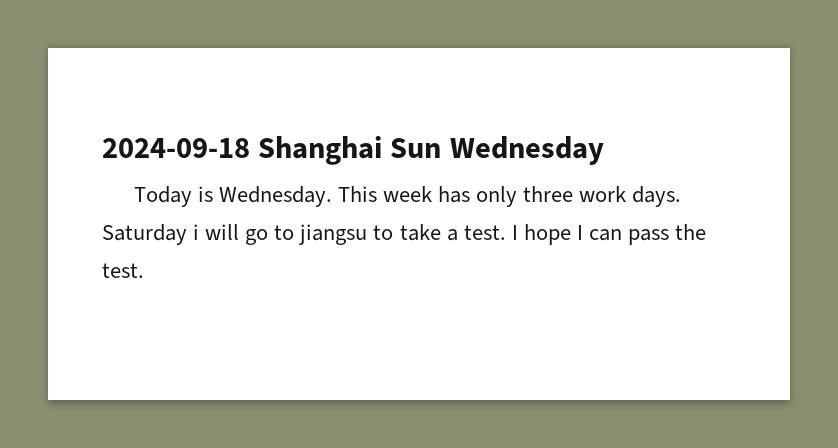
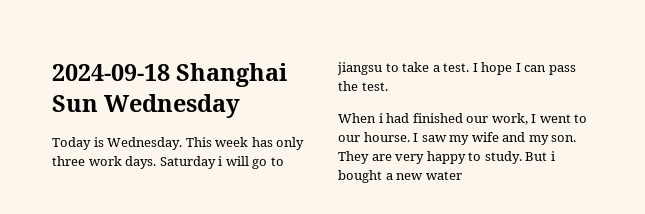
(144, 270) none -> [338,113,588,125] [338,132,577,145] [338,151,555,164] [338,170,462,183] // When i had finished our work, I went to our hourse. I saw my wife and my son. They are very happy to study. But i bought a new water

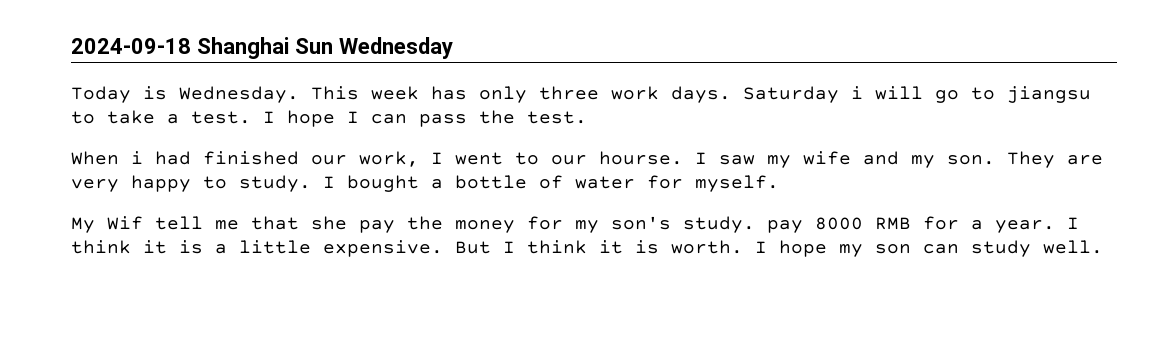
[525,151,555,161] [338,170,462,183] But i bought a new water -> [323,175,779,192] [71,216,1079,233] [71,240,1103,257] I bought a bottle of water for myself. // My Wif tell me that she pay the money for my son's study. pay 8000 RMB for a year. I think it is a little expensive. But I think it is worth. I hope my son can study well.

